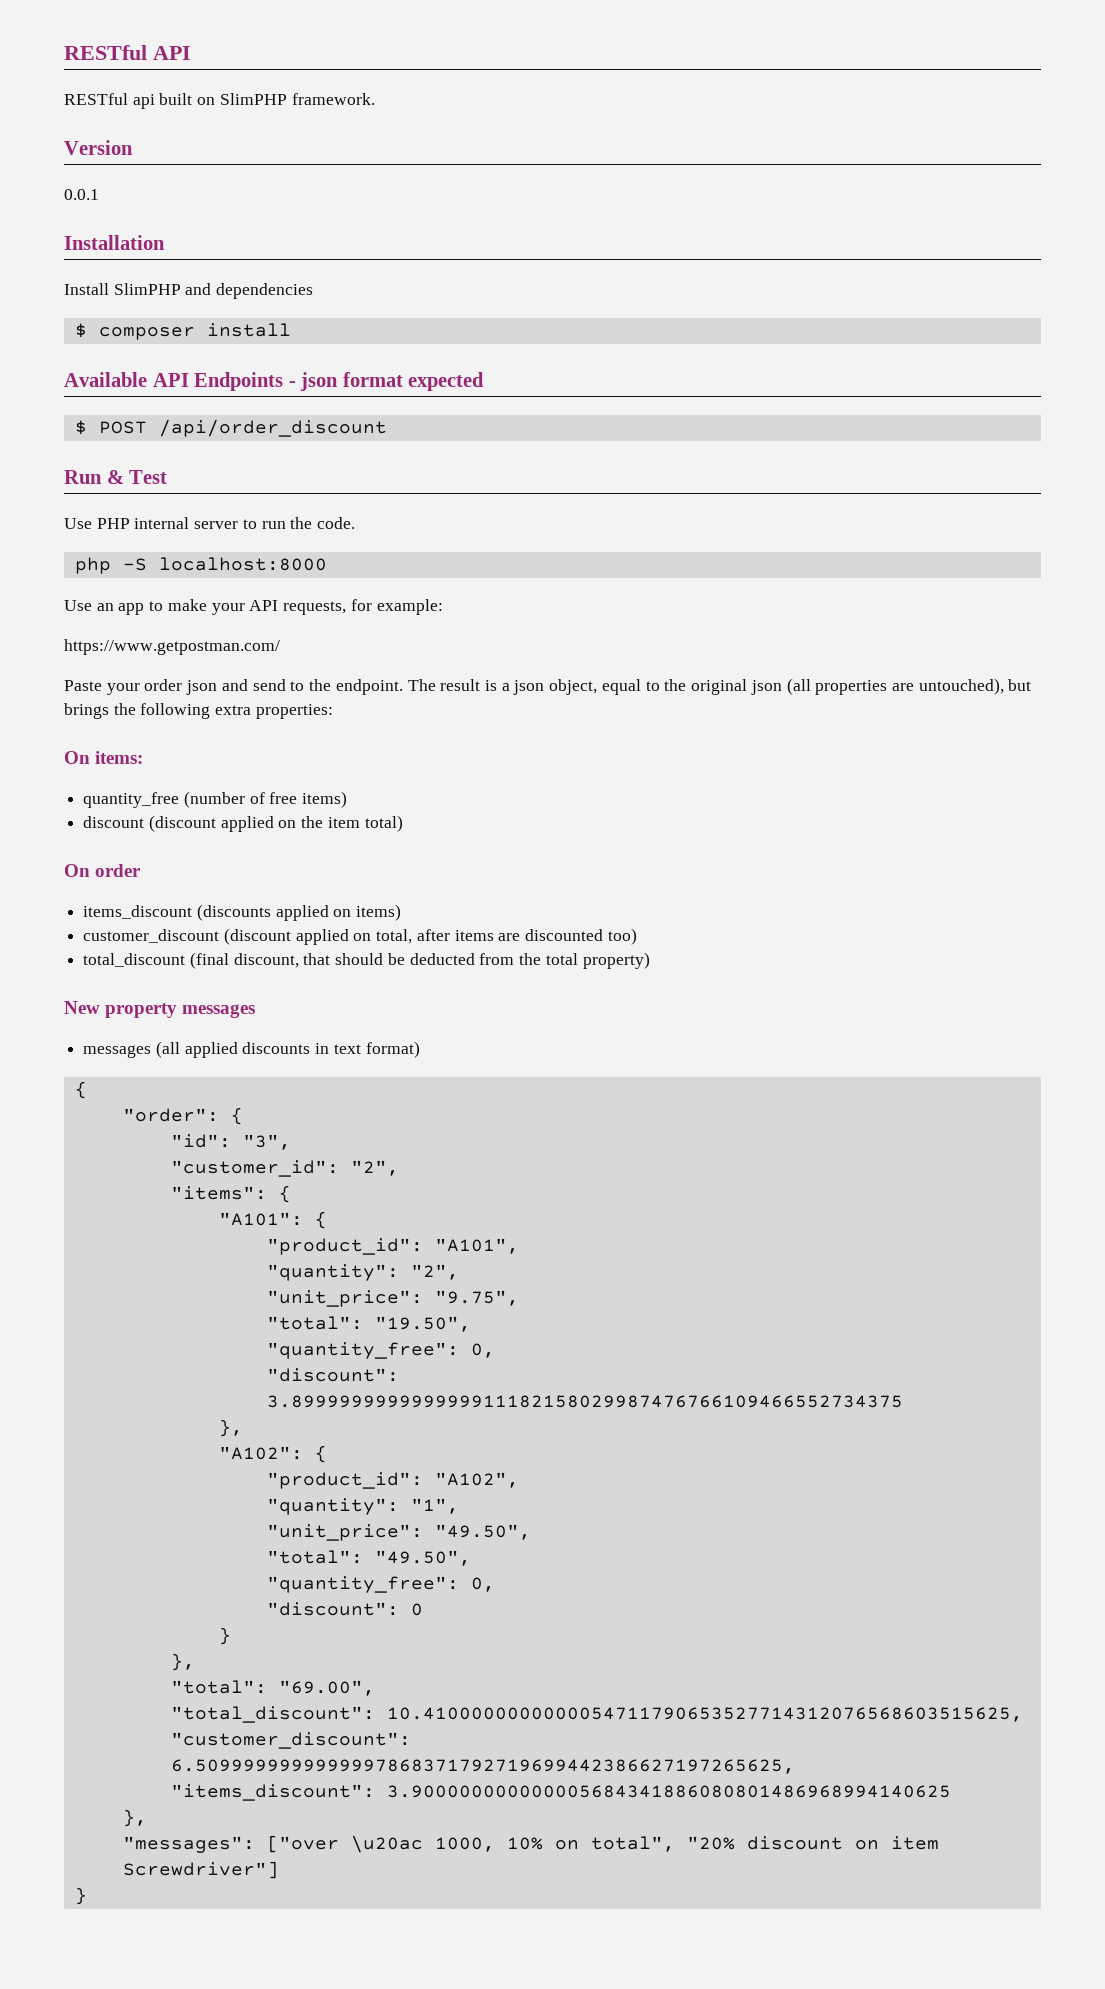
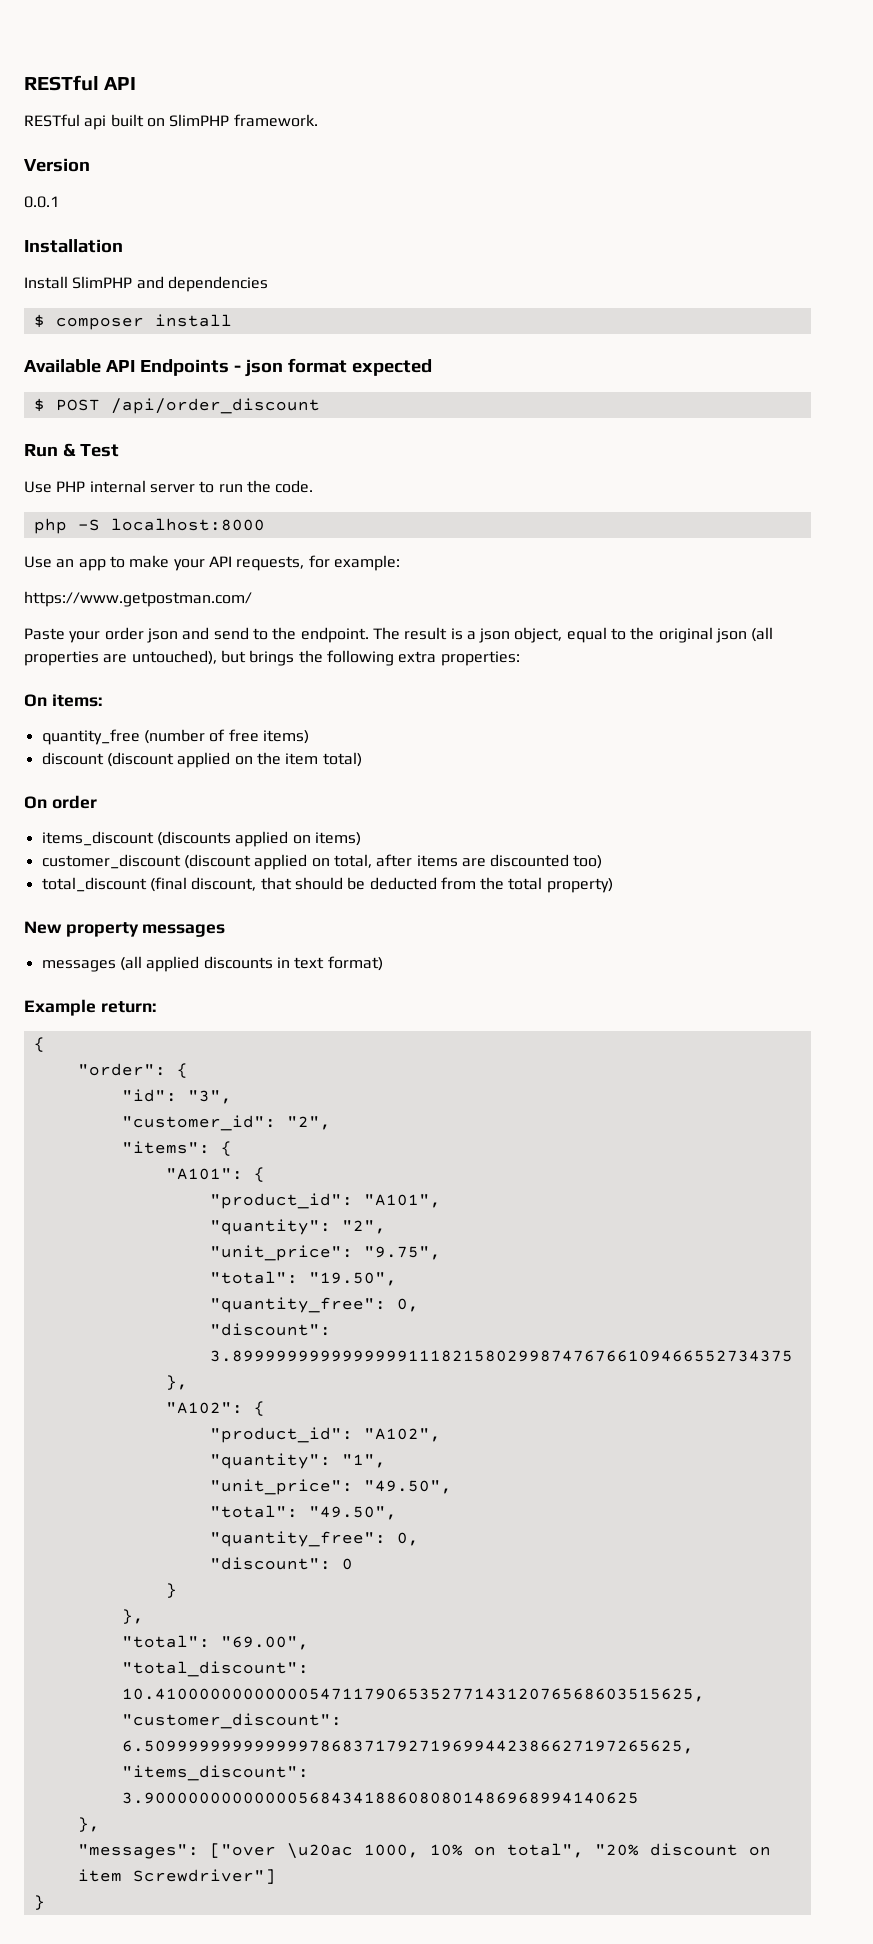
(420, 1049) none -> [24,999,156,1016] // Example return:

